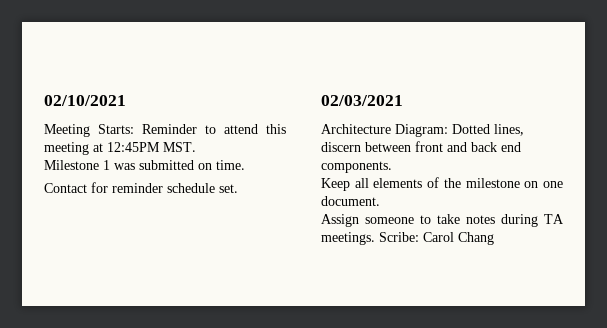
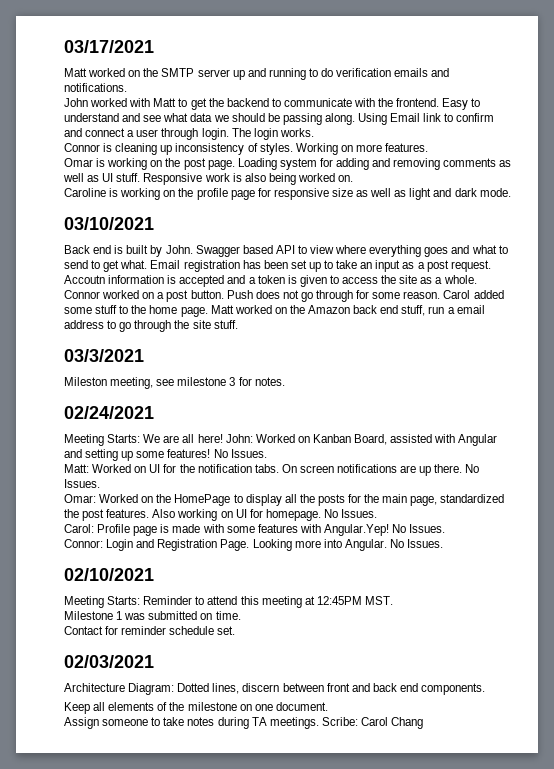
(44, 100) none -> [64,40,154,53] [64,68,450,80] [64,83,127,92] [64,98,481,110] [64,113,495,125] [64,128,314,140] [64,143,429,155] [64,158,512,170] [63,173,354,185] [64,188,511,200] [64,217,154,230] [64,245,508,257] [64,260,491,272] [64,275,477,287] [64,290,504,302] [64,305,485,317] [64,320,238,332] [64,349,144,362] [64,377,285,389] [64,406,154,419] [64,434,498,446] [64,449,267,461] [64,464,480,476] [64,479,100,488] [64,494,505,506] [64,509,378,521] [64,524,446,536] [64,539,444,551] 03/17/2021 // Matt worked on the SMTP server up and running to do verification emails and notifications. // John worked with Matt to get the backend to communicate with the frontend. Easy to understand and see what data we should be passing along. Using Email link to confirm and connect a user through login. The login works. // Connor is cleaning up inconsistency of styles. Working on more features. // Omar is working on the post page. Loading system for adding and removing comments as well as UI stuff. Responsive work is also being worked on. // Caroline is working on the profile page for responsive size as well as light and dark mode. // 03/10/2021 // Back end is built by John. Swagger based API to view where everything goes and what to send to get what. Email registration has been set up to take an input as a post request. Accoutn information is accepted and a token is given to access the site as a whole. Connor worked on a post button. Push does not go through for some reason. Carol added some stuff to the home page. Matt worked on the Amazon back end stuff, run a email address to go through the site stuff. // 03/3/2021 // Mileston meeting, see milestone 3 for notes. // 02/24/2021 // Meeting Starts: We are all here! John: Worked on Kanban Board, assisted with Angular and setting up some features! No Issues. // Matt: Worked on UI for the notification tabs. On screen notifications are up there. No Issues. // Omar: Worked on the HomePage to display all the posts for the main page, standardized the post features. Also working on UI for homepage. No Issues. // Carol: Profile page is made with some features with Angular.Yep! No Issues. // Connor: Login and Registration Page. Looking more into Angular. No Issues. //

